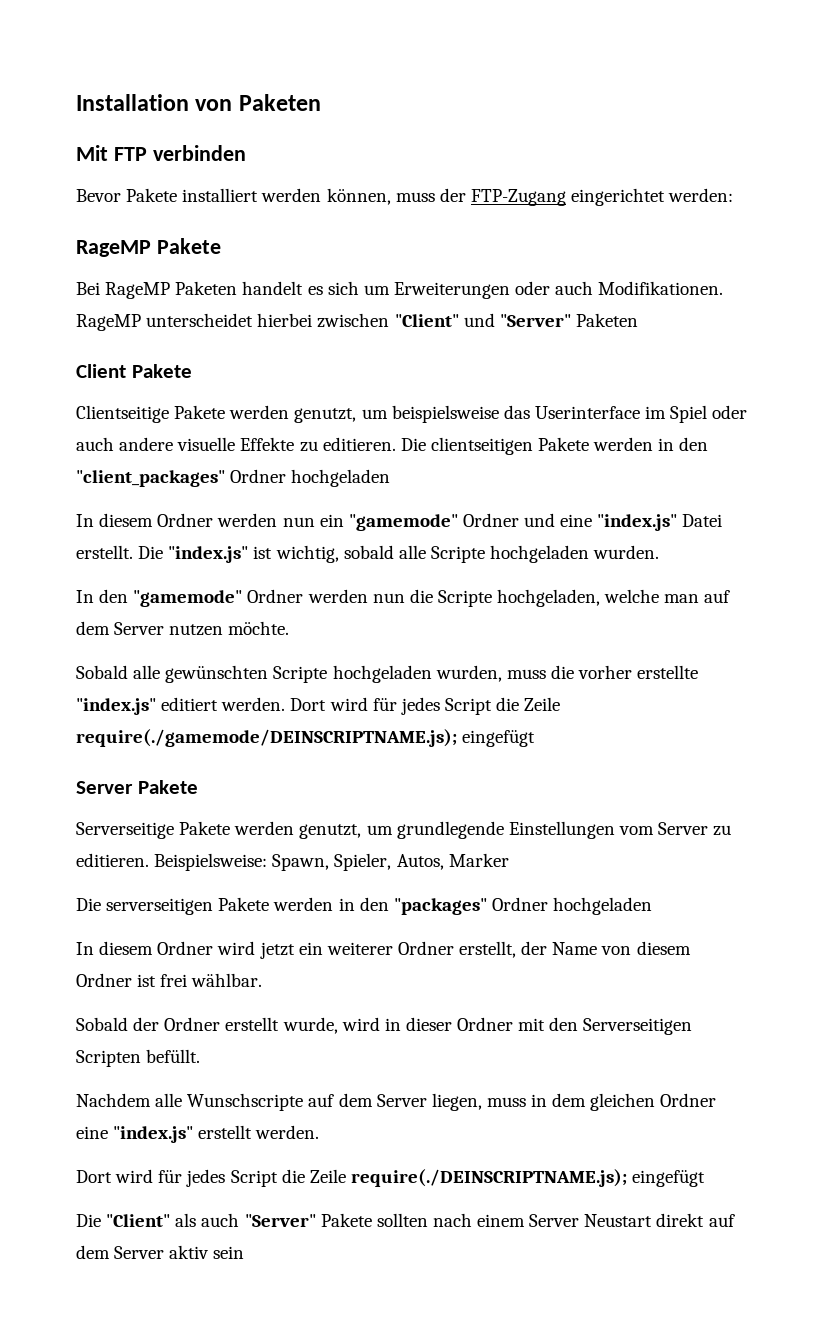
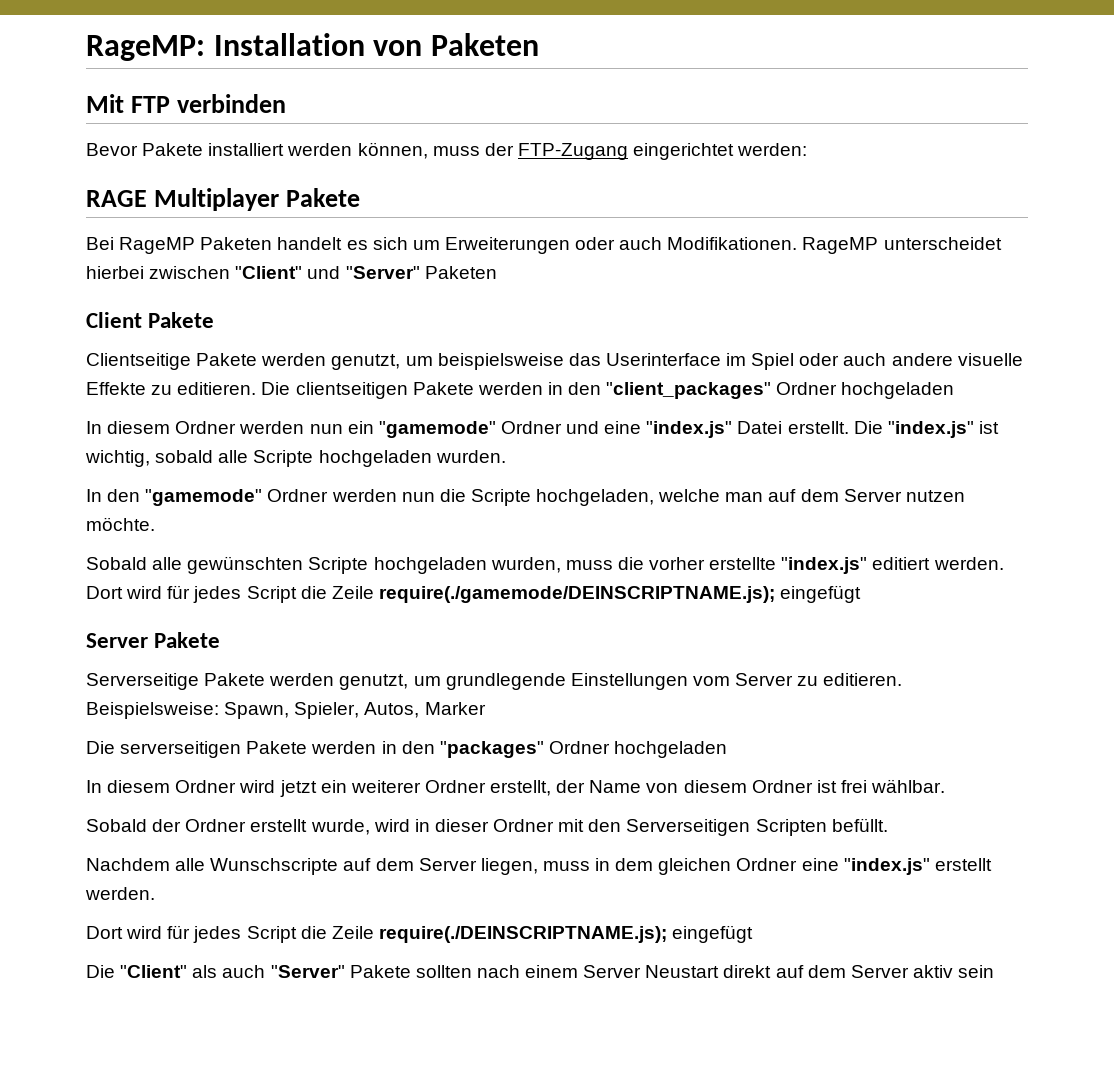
(76, 102) none -> [86,35,205,61] RageMP:
[76,240,151,257] RageMP -> [86,188,279,211] RAGE Multiplayer

